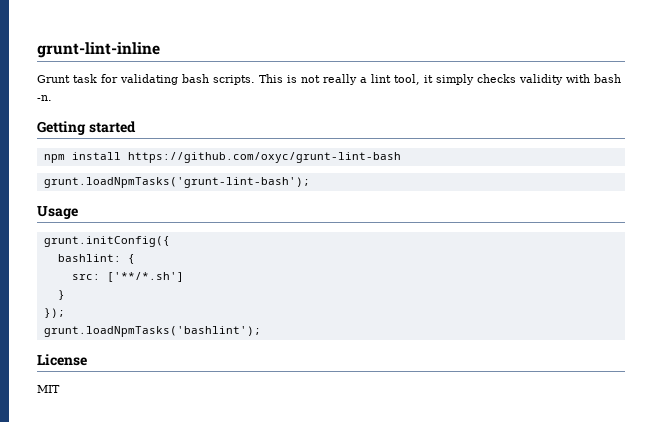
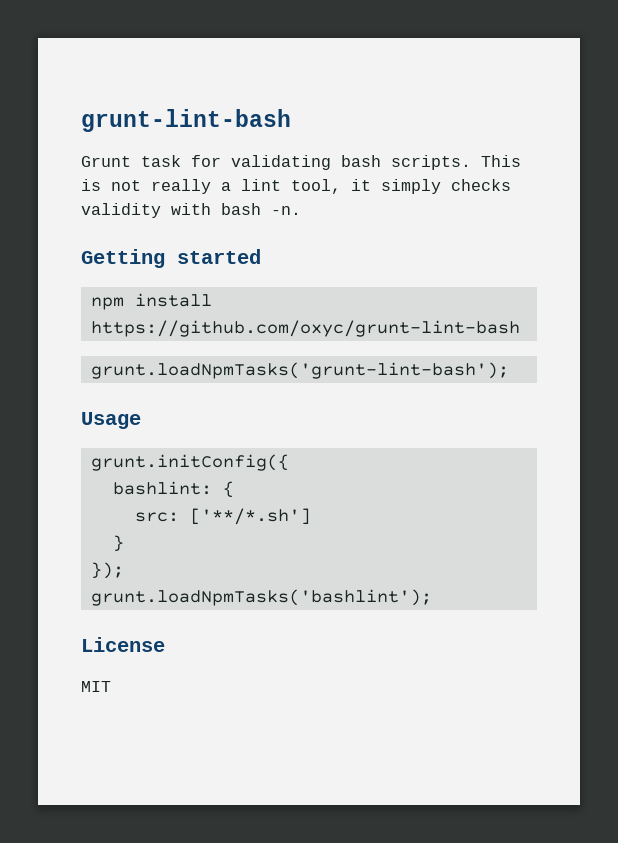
[37,42,160,58] grunt-lint-inline -> [81,109,291,132] grunt-lint-bash

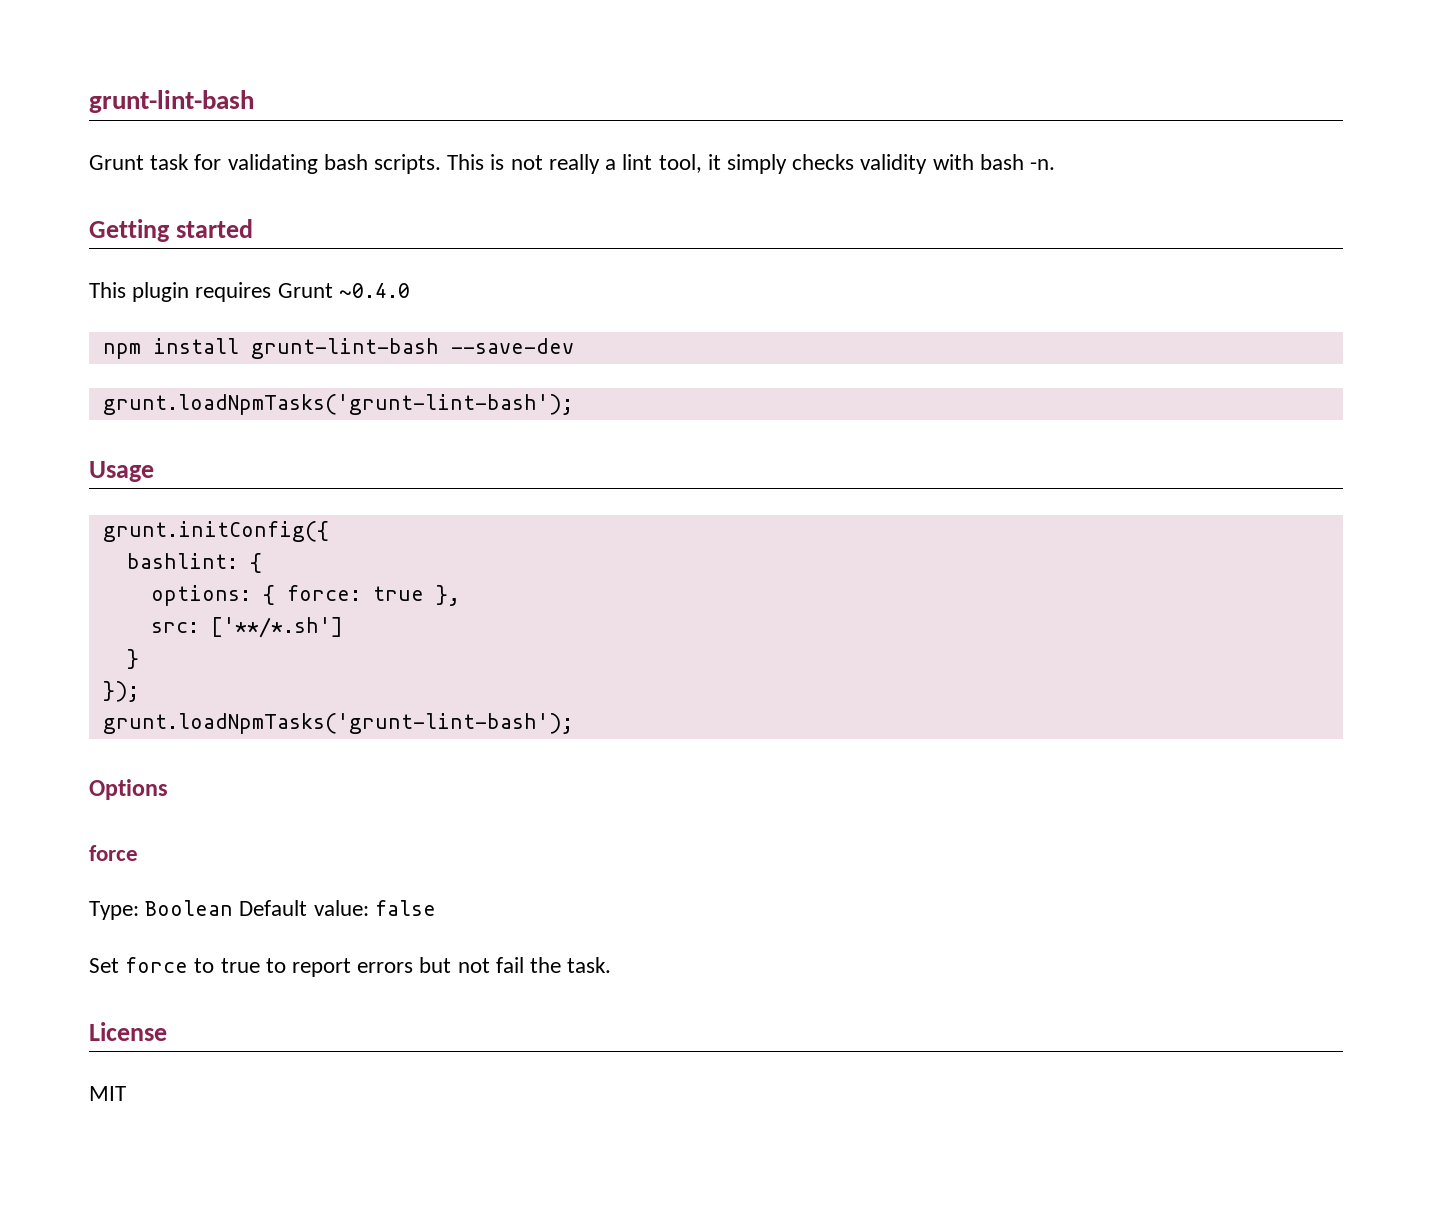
(261, 256) none -> [89,282,410,302] // This plugin requires Grunt ~0.4.0
[90,320,520,337] https://github.com/oxyc/grunt-lint-bash -> [250,338,574,359] grunt-lint-bash --save-dev
(234, 489) none -> [150,585,460,606] // options: { force: true },
[90,589,432,606] grunt.loadNpmTasks('bashlint'); -> [102,713,573,734] [89,779,168,800] [89,845,138,861] [89,900,436,920] [89,957,612,977] grunt.loadNpmTasks('grunt-lint-bash'); // Options // force // Type: Boolean Default value: false // Set force to true to report errors but not fail the task.

